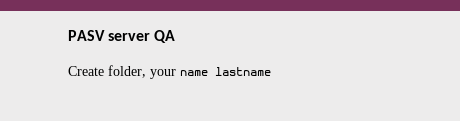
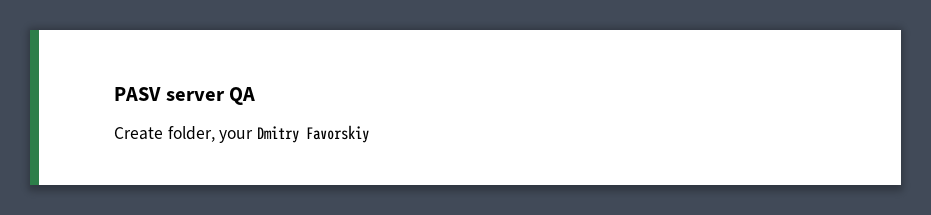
[180,67,271,76] name lastname -> [257,125,370,143] Dmitry Favorskiy

